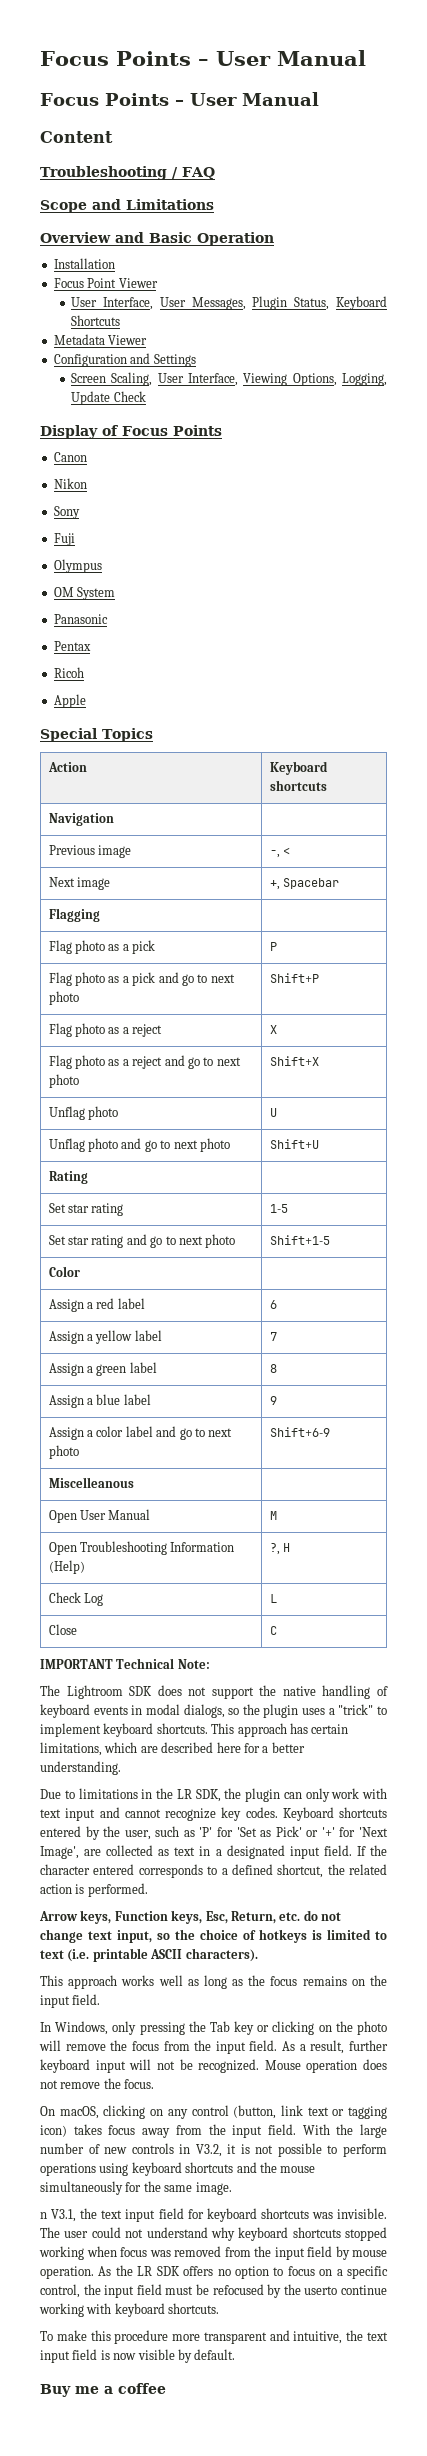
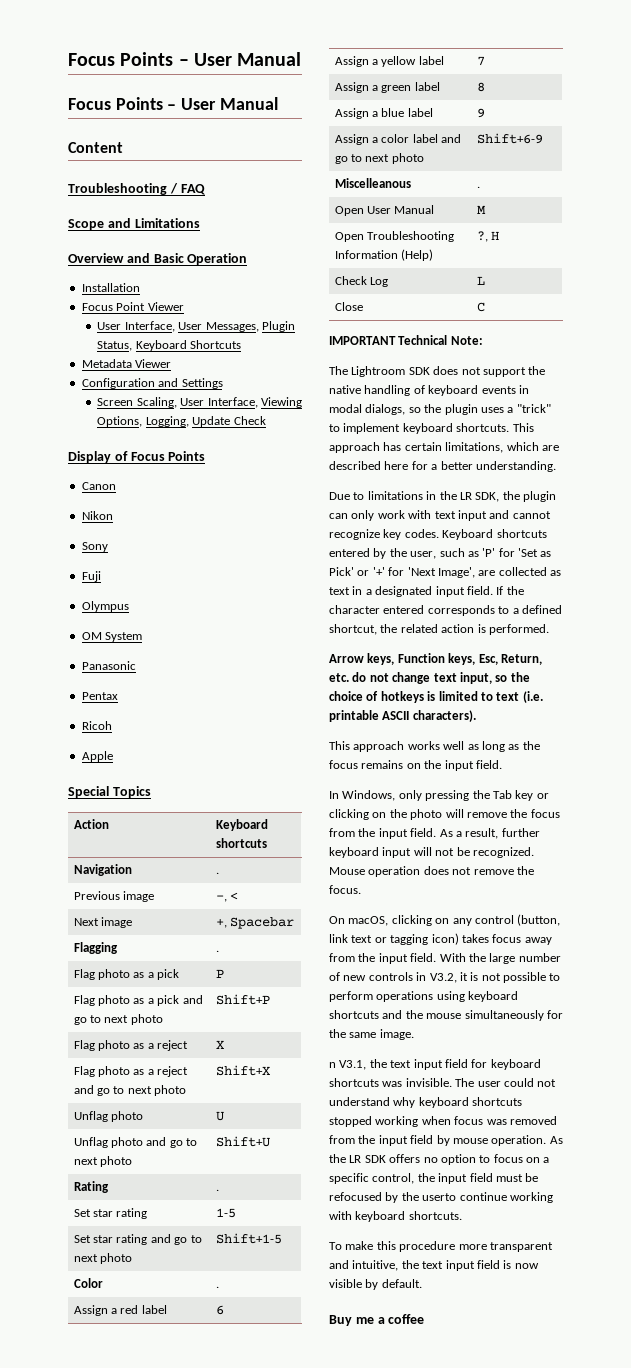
(114, 819) none -> [215,872,219,874] .
(100, 915) none -> [215,950,219,952] .
(88, 1177) none -> [215,1189,219,1191] .
(80, 1271) none -> [215,1286,219,1288] .
(134, 1482) none -> [476,186,480,188] .

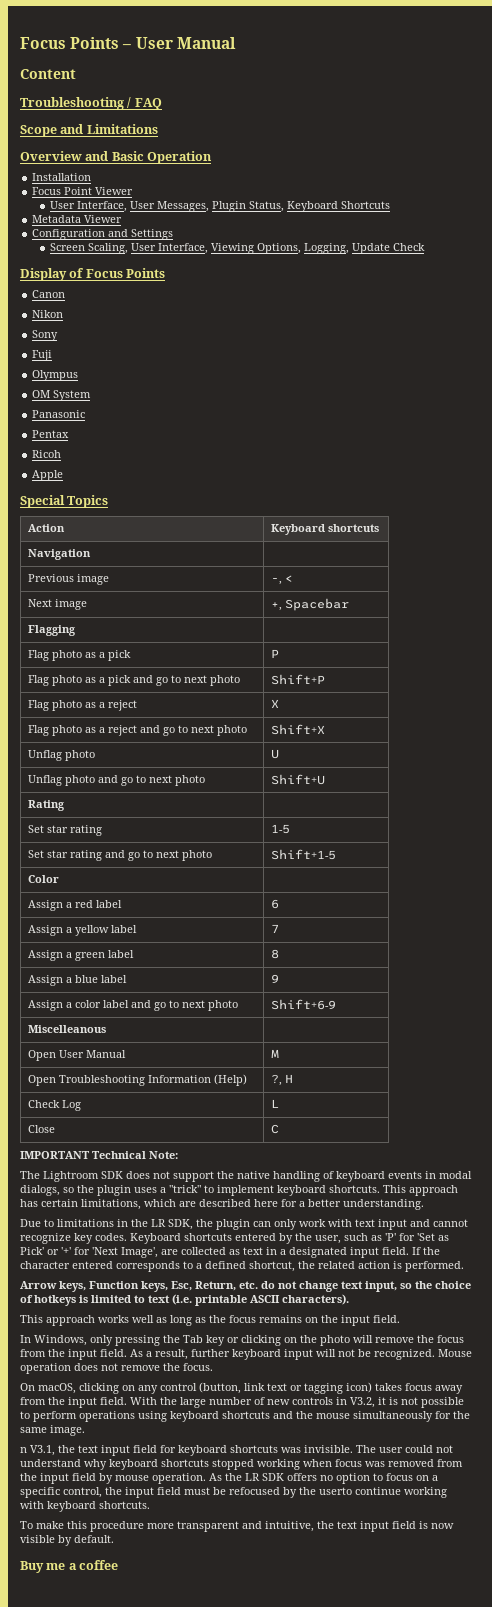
[68,52,302,66] [68,97,278,110] Focus Points – User Manual // Focus Points – User Manual -> [20,37,236,49] Focus Points – User Manual
[215,872,219,874] . -> (91, 554) none
[215,950,219,952] . -> (76, 630) none
[215,1189,219,1191] . -> (65, 805) none
[215,1286,219,1288] . -> (59, 879) none
[476,186,480,188] . -> (106, 1029) none

